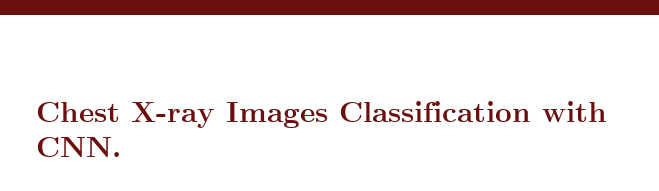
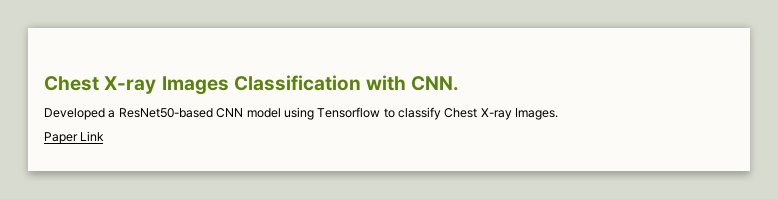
(121, 147) none -> [44,107,559,120] [44,131,105,144] // Developed a ResNet50-based CNN model using Tensorflow to classify Chest X-ray Images. // Paper Link

